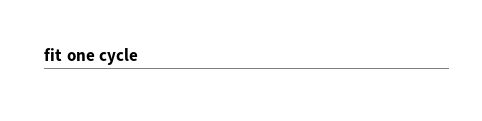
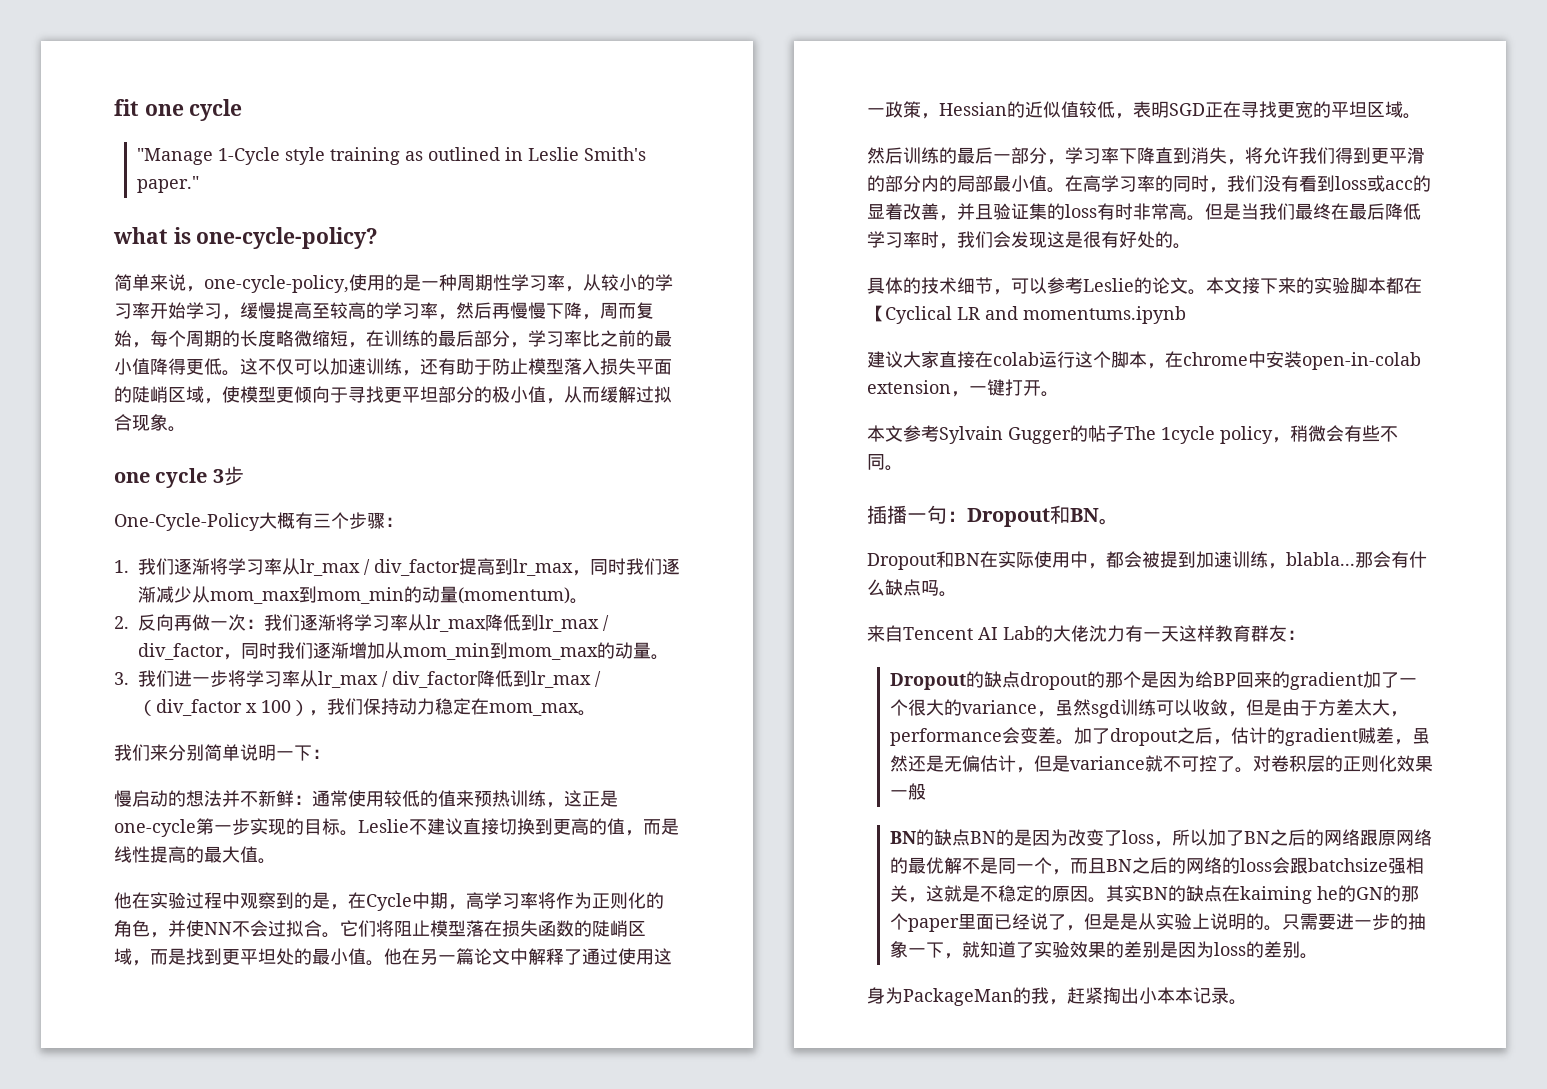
(139, 56) none -> [136,147,646,165] [136,176,199,193] [113,227,379,249] [114,274,673,293] [114,302,654,320] [114,330,672,348] [114,358,672,376] [114,386,672,404] [114,414,186,432] [114,466,244,488] [114,512,403,531] [114,558,680,576] [138,586,588,604] [114,614,609,632] [138,642,669,660] [114,670,601,688] [138,698,596,716] [114,744,330,761] [114,790,618,808] [114,818,679,837] [114,846,276,864] [114,892,664,911] [114,920,646,938] [114,948,672,966] [867,101,1421,119] [867,147,1425,165] [867,175,1431,193] [867,203,1421,221] [867,231,1191,249] [867,277,1422,295] [867,305,1186,324] [867,351,1421,370] [867,379,1059,397] [867,425,1398,444] [867,454,903,471] [867,505,1119,527] [867,551,1427,570] [867,579,957,597] [867,625,1305,642] [889,671,1417,690] [889,699,1408,718] [889,727,1430,746] [889,755,1433,773] [889,783,926,800] [889,829,1432,847] [889,857,1424,875] [889,885,1419,904] [889,913,1426,932] [889,941,1318,959] [867,987,1247,1006] // "Manage 1-Cycle style training as outlined in Leslie Smith's paper." // what is one-cycle-policy? // 简单来说，one-cycle-policy,使用的是一种周期性学习率，从较小的学习率开始学习，缓慢提高至较高的学习率，然后再慢慢下降，周而复始，每个周期的长度略微缩短，在训练的最后部分，学习率比之前的最小值降得更低。这不仅可以加速训练，还有助于防止模型落入损失平面的陡峭区域，使模型更倾向于寻找更平坦部分的极小值，从而缓解过拟合现象。 // one cycle 3步 // One-Cycle-Policy大概有三个步骤： // 1.我们逐渐将学习率从lr_max / div_factor提高到lr_max，同时我们逐渐减少从mom_max到mom_min的动量(momentum)。 // 2.反向再做一次：我们逐渐将学习率从lr_max降低到lr_max / div_factor，同时我们逐渐增加从mom_min到mom_max的动量。 // 3.我们进一步将学习率从lr_max / div_factor降低到lr_max /（div_factor x 100），我们保持动力稳定在mom_max。 // 我们来分别简单说明一下： // 慢启动的想法并不新鲜：通常使用较低的值来预热训练，这正是one-cycle第一步实现的目标。Leslie不建议直接切换到更高的值，而是线性提高的最大值。 // 他在实验过程中观察到的是，在Cycle中期，高学习率将作为正则化的角色，并使NN不会过拟合。它们将阻止模型落在损失函数的陡峭区域，而是找到更平坦处的最小值。他在另一篇论文中解释了通过使用这一政策，Hessian的近似值较低，表明SGD正在寻找更宽的平坦区域。 // 然后训练的最后一部分，学习率下降直到消失，将允许我们得到更平滑的部分内的局部最小值。在高学习率的同时，我们没有看到loss或acc的显着改善，并且验证集的loss有时非常高。但是当我们最终在最后降低学习率时，我们会发现这是很有好处的。 // 具体的技术细节，可以参考Leslie的论文。本文接下来的实验脚本都在【Cyclical LR and momentums.ipynb // 建议大家直接在colab运行这个脚本，在chrome中安装open-in-colab extension，一键打开。 // 本文参考Sylvain Gugger的帖子The 1cycle policy，稍微会有些不同。 // 插播一句：Dropout和BN。 // Dropout和BN在实际使用中，都会被提到加速训练，blabla...那会有什么缺点吗。 // 来自Tencent AI Lab的大佬沈力有一天这样教育群友： // Dropout的缺点dropout的那个是因为给BP回来的gradient加了一个很大的variance，虽然sgd训练可以收敛，但是由于方差太大，performance会变差。加了dropout之后，估计的gradient贼差，虽然还是无偏估计，但是variance就不可控了。对卷积层的正则化效果一般 // BN的缺点BN的是因为改变了loss，所以加了BN之后的网络跟原网络的最优解不是同一个，而且BN之后的网络的loss会跟batchsize强相关，这就是不稳定的原因。其实BN的缺点在kaiming he的GN的那个paper里面已经说了，但是是从实验上说明的。只需要进一步的抽象一下，就知道了实验效果的差别是因为loss的差别。 // 身为PackageMan的我，赶紧掏出小本本记录。

